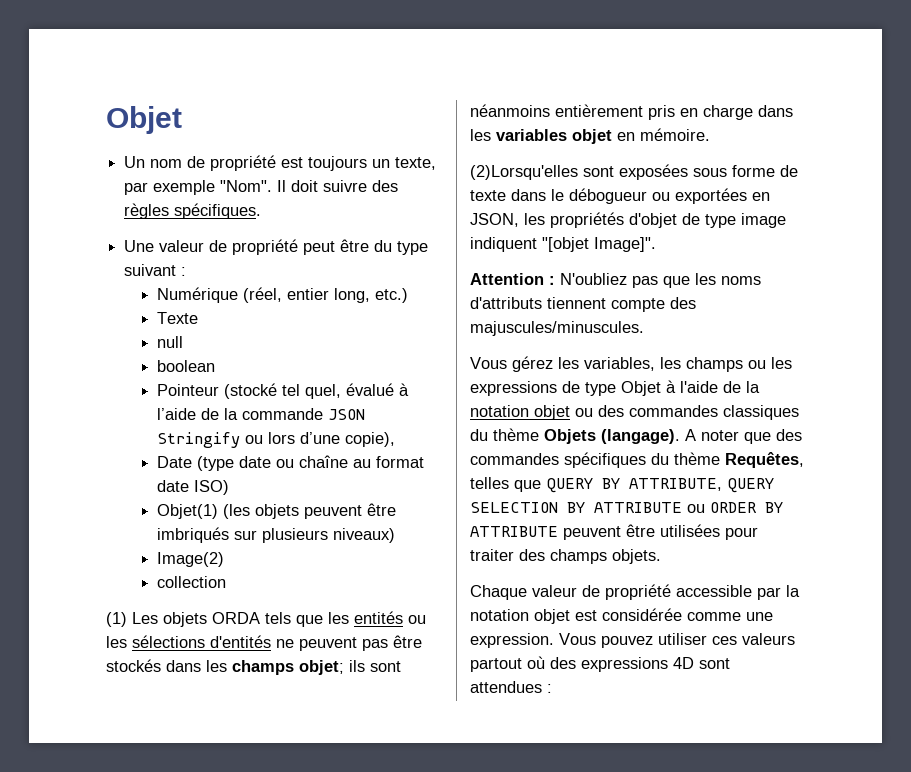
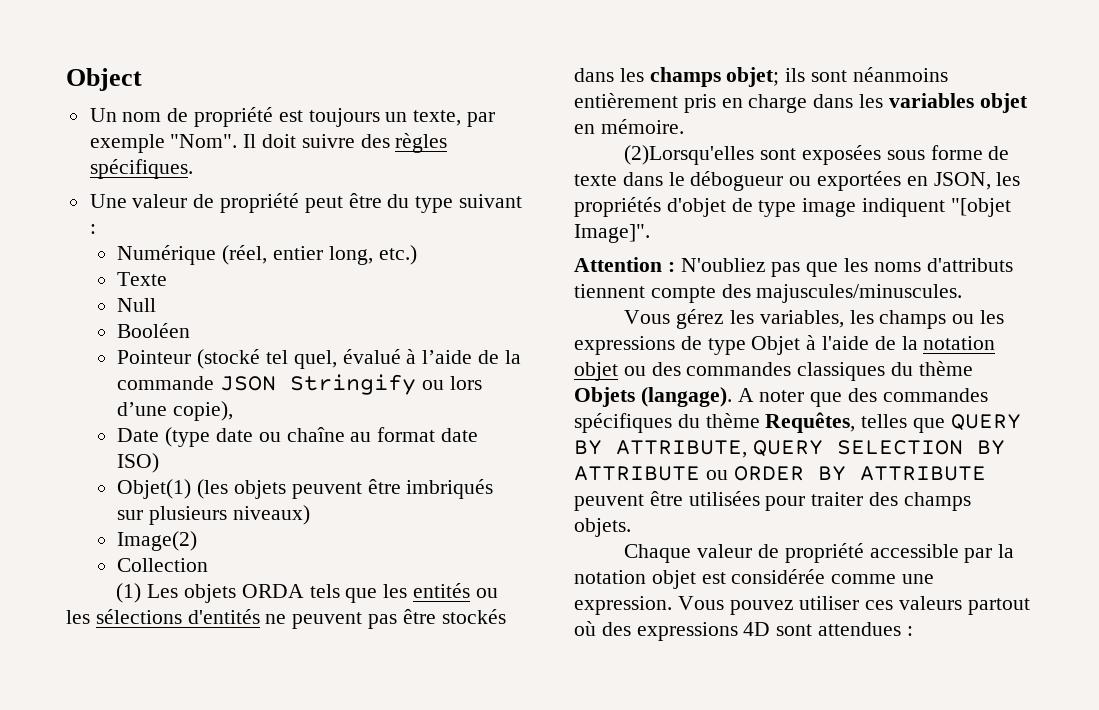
[106,106,182,134] Objet -> [66,68,142,91] Object
[156,336,183,348] [156,360,215,372] null // boolean -> [117,298,157,312] [117,323,191,338] Null // Booléen
[156,576,226,588] collection -> [117,558,209,572] Collection

